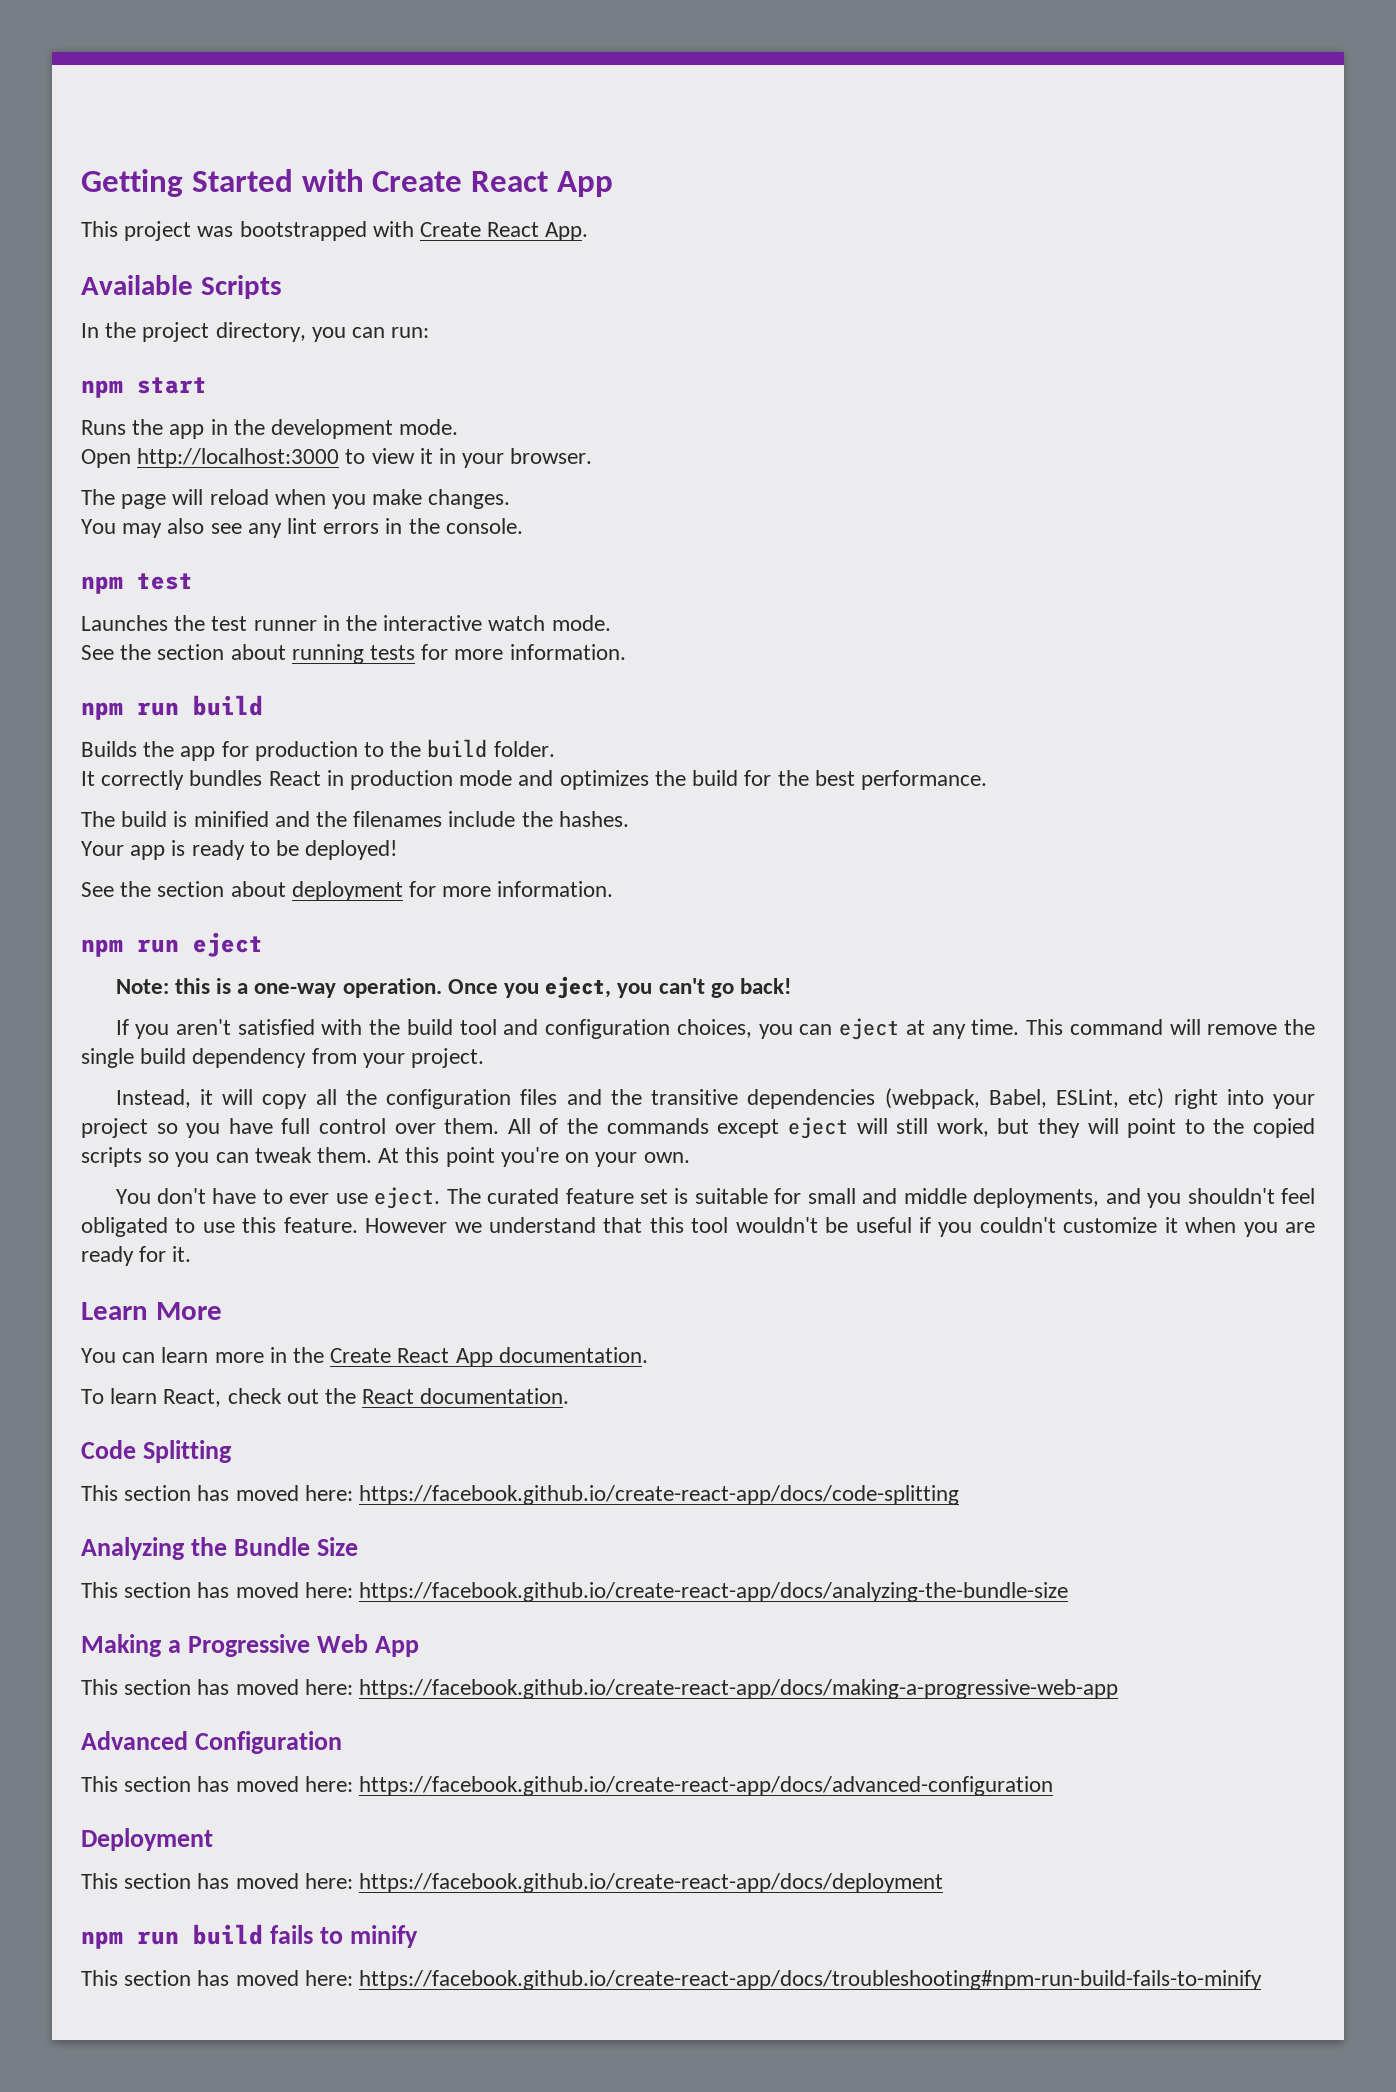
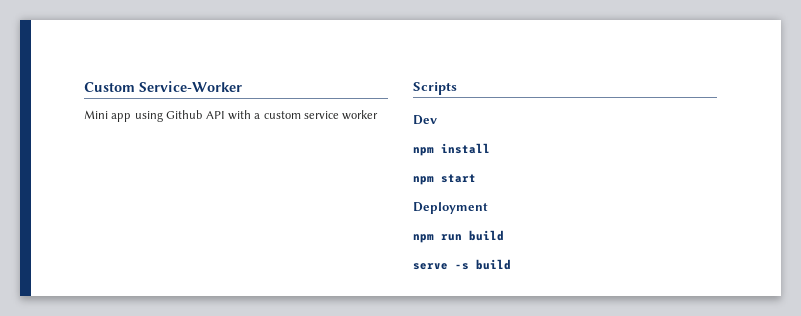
[81,169,613,197] [81,221,589,241] [81,275,282,299] [81,322,430,342] [81,377,207,398] [81,419,459,439] [81,448,593,468] [81,489,511,509] [81,518,523,538] [81,573,193,594] [81,615,611,631] [81,644,626,664] [81,695,263,720] [81,739,555,761] [81,770,987,790] [81,811,629,827] [81,840,398,860] [81,881,614,901] [81,932,263,957] [115,976,792,999] [115,1018,1315,1040] [81,1048,485,1068] [115,1088,1315,1109] [81,1117,1315,1139] [81,1147,690,1167] [115,1187,1315,1209] [81,1217,1315,1237] [81,1246,192,1266] [81,1302,222,1320] [81,1347,648,1367] [81,1388,570,1407] [81,1440,233,1463] [81,1485,960,1505] [81,1537,359,1560] [81,1582,1069,1602] [81,1634,420,1657] [81,1679,1119,1699] [81,1731,343,1754] [81,1776,1054,1796] [81,1828,213,1851] [81,1873,944,1893] [81,1924,419,1949] [81,1970,1263,1990] Getting Started with Create React App // This project was bootstrapped with Create React App. // Available Scripts // In the project directory, you can run: // npm start // Runs the app in the development mode. // Open http://localhost:3000 to view it in your browser. // The page will reload when you make changes. // You may also see any lint errors in the console. // npm test // Launches the test runner in the interactive watch mode. // See the section about running tests for more information. // npm run build // Builds the app for production to the build folder. // It correctly bundles React in production mode and optimizes the build for the best performance. // The build is minified and the filenames include the hashes. // Your app is ready to be deployed! // See the section about deployment for more information. // npm run eject // Note: this is a one-way operation. Once you eject, you can't go back! // If you aren't satisfied with the build tool and configuration choices, you can eject at any time. This command will remove the single build dependency from your project. // Instead, it will copy all the configuration files and the transitive dependencies (webpack, Babel, ESLint, etc) right into your project so you have full control over them. All of the commands except eject will still work, but they will point to the copied scripts so you can tweak them. At this point you're on your own. // You don't have to ever use eject. The curated feature set is suitable for small and middle deployments, and you shouldn't feel obligated to use this feature. However we understand that this tool wouldn't be useful if you couldn't customize it when you are ready for it. // Learn More // You can learn more in the Create React App documentation. // To learn React, check out the React documentation. // Code Splitting // This section has moved here: https://facebook.github.io/create-react-app/docs/code-splitting // Analyzing the Bundle Size // This section has moved here: https://facebook.github.io/create-react-app/docs/analyzing-the-bundle-size // Making a Progressive Web App // This section has moved here: https://facebook.github.io/create-react-app/docs/making-a-progressive-web-app // Advanced Configuration // This section has moved here: https://facebook.github.io/create-react-app/docs/advanced-configuration // Deployment // This section has moved here: https://facebook.github.io/create-react-app/docs/deployment // npm run build fails to minify // This section has moved here: https://facebook.github.io/create-react-app/docs/troubleshooting#npm-run-build-fails-to-minify -> [84,81,242,92] [84,110,379,122] [413,82,457,95] [413,115,437,125] [413,143,490,156] [413,174,476,185] [413,202,488,214] [413,230,504,243] [413,259,511,270] Custom Service-Worker // Mini app using Github API with a custom service worker // Scripts // Dev // npm install // npm start // Deployment // npm run build // serve -s build

